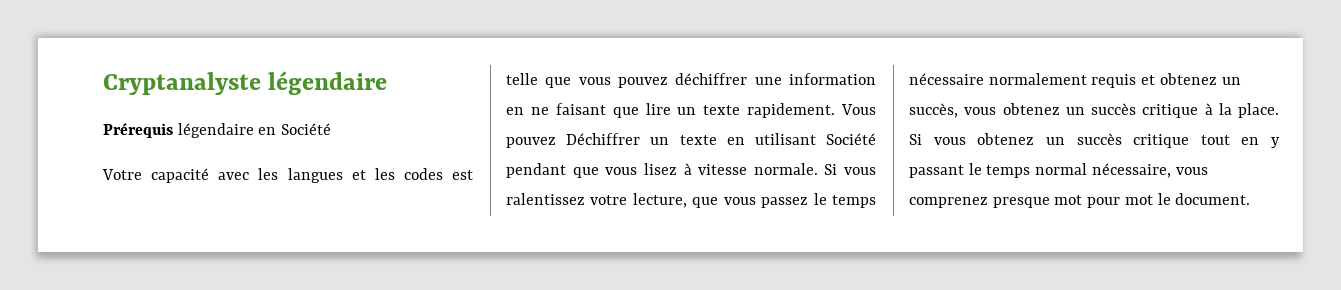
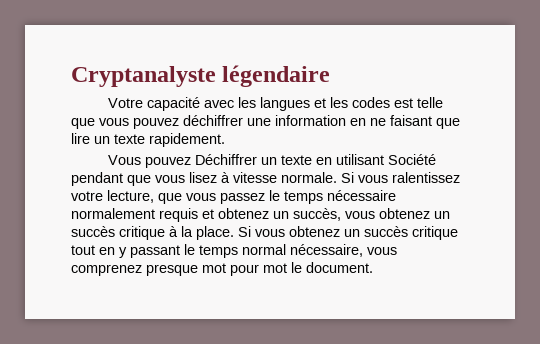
[103,122,332,138] // Prérequis légendaire en Société -> (331, 76) none
(836, 110) none -> (225, 140) //

